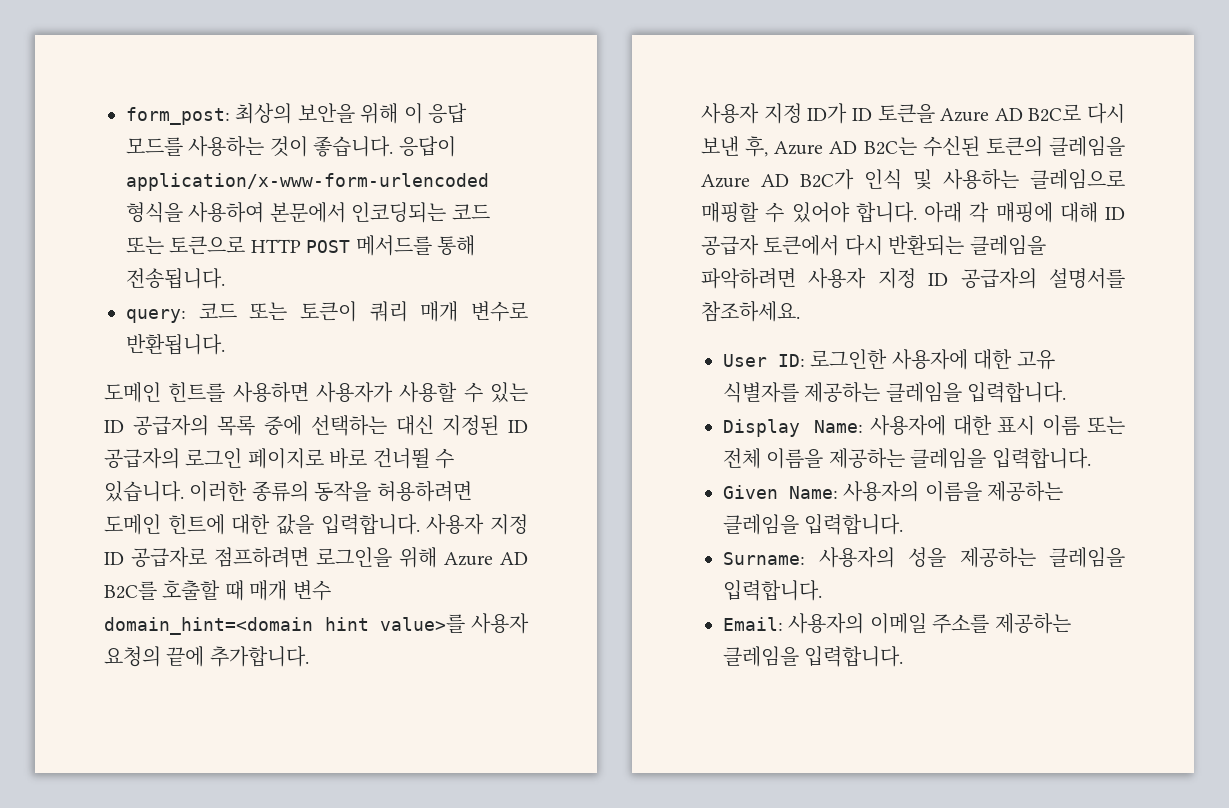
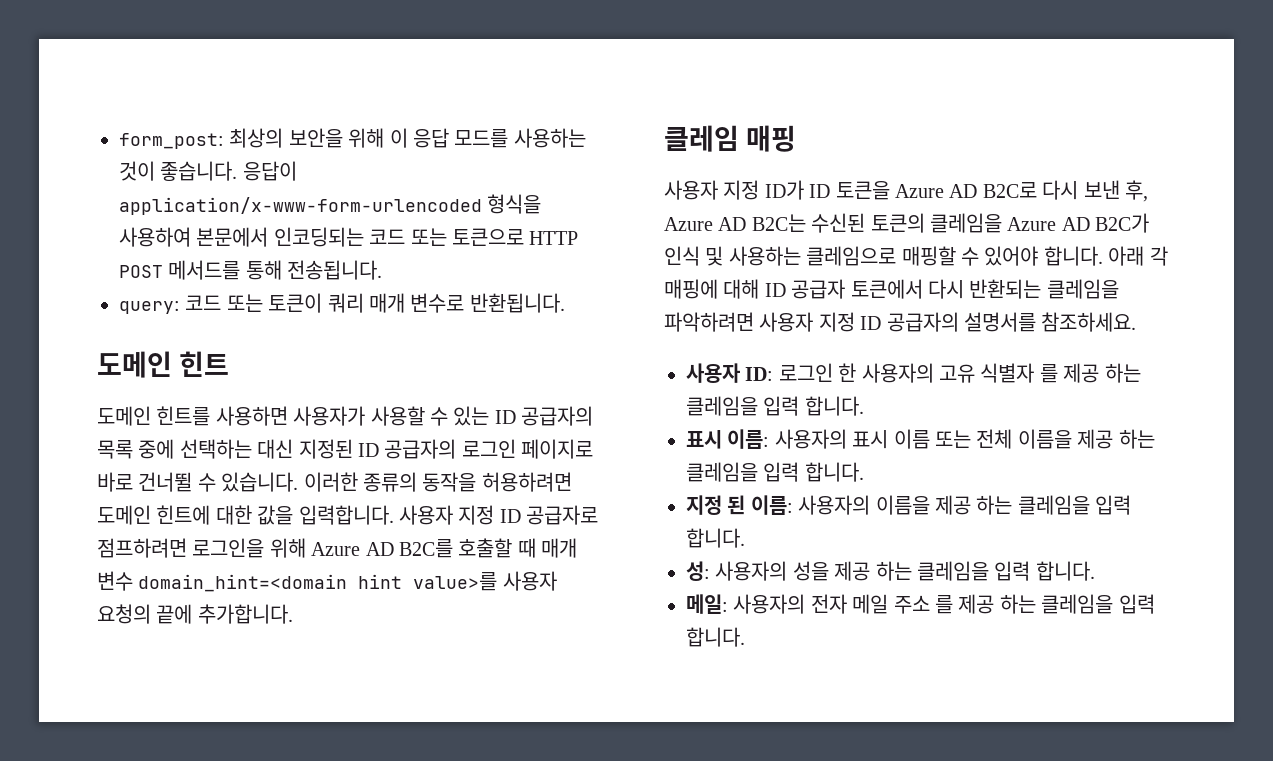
(225, 344) none -> [97,351,230,378] // 도메인 힌트
(309, 656) none -> [664,125,797,152] // 클레임 매핑
[723,349,1055,370] [723,382,1067,403] [723,415,992,437] User ID: 로그인한 사용자에 대한 고유 식별자를 제공하는 클레임을 입력합니다. // Display Name: 사용자에 대한 -> [686,363,1141,383] [686,396,864,416] [686,429,847,449] 사용자 ID: 로그인 한 사용자의 고유 식별자 를 제공 하는 클레임을 입력 합니다. // 표시 이름: 사용자의
[828,448,1091,469] [723,481,1064,502] [723,514,904,535] [723,547,1125,568] [723,580,822,601] [723,613,1071,634] [723,646,904,667] 제공하는 클레임을 입력합니다. // Given Name: 사용자의 이름을 제공하는 클레임을 입력합니다. // Surname: 사용자의 성을 제공하는 클레임을 입력합니다. // Email: 사용자의 이메일 주소를 제공하는 클레임을 입력합니다. -> [1077,429,1155,449] [686,462,864,482] [686,495,1132,515] [686,528,745,548] [686,561,1095,581] [686,594,1155,614] [686,627,745,647] 제공 하는 클레임을 입력 합니다. // 지정 된 이름: 사용자의 이름을 제공 하는 클레임을 입력 합니다. // 성: 사용자의 성을 제공 하는 클레임을 입력 합니다. // 메일: 사용자의 전자 메일 주소 를 제공 하는 클레임을 입력 합니다.

